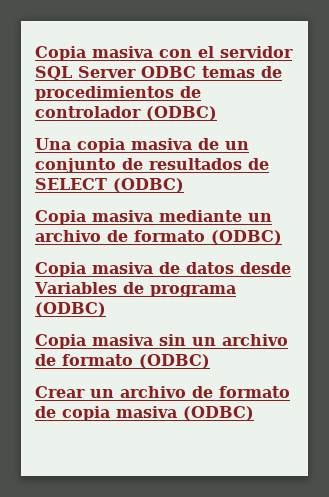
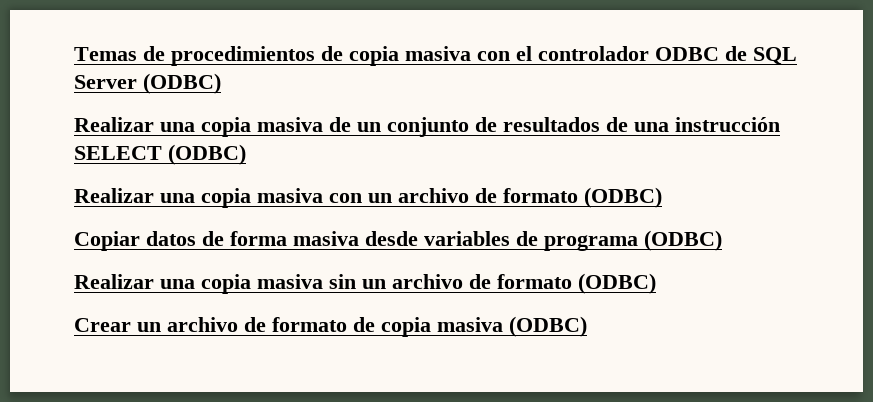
[35,46,293,61] [35,66,282,81] [35,86,201,101] [35,106,217,121] [35,138,71,150] Copia masiva con el servidor SQL Server ODBC temas de procedimientos de controlador (ODBC) // Una -> [74,46,797,66] [74,73,221,94] [74,117,195,132] Temas de procedimientos de copia masiva con el controlador ODBC de SQL Server (ODBC) // Realizar una
(269, 164) none -> [634,117,780,132] una instrucción
[35,210,272,225] [35,230,282,245] [35,262,291,277] [34,282,117,294] Copia masiva mediante un archivo de formato (ODBC) // Copia masiva de datos desde Variables -> [74,187,662,208] [74,231,510,251] Realizar una copia masiva con un archivo de formato (ODBC) // Copiar datos de forma masiva desde variables
[35,334,86,349] Copia -> [74,274,251,294] Realizar una copia

